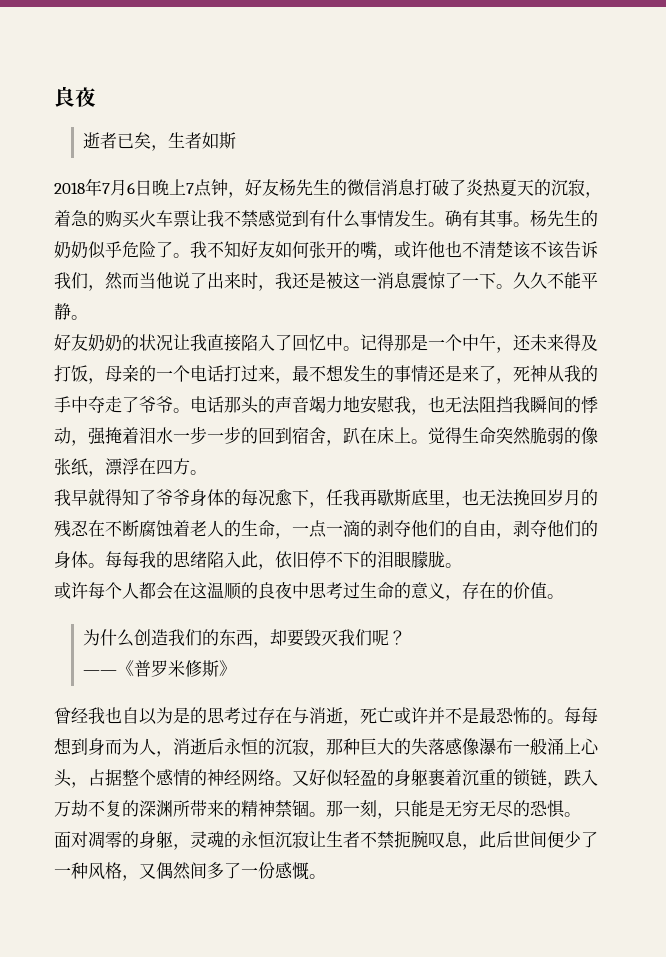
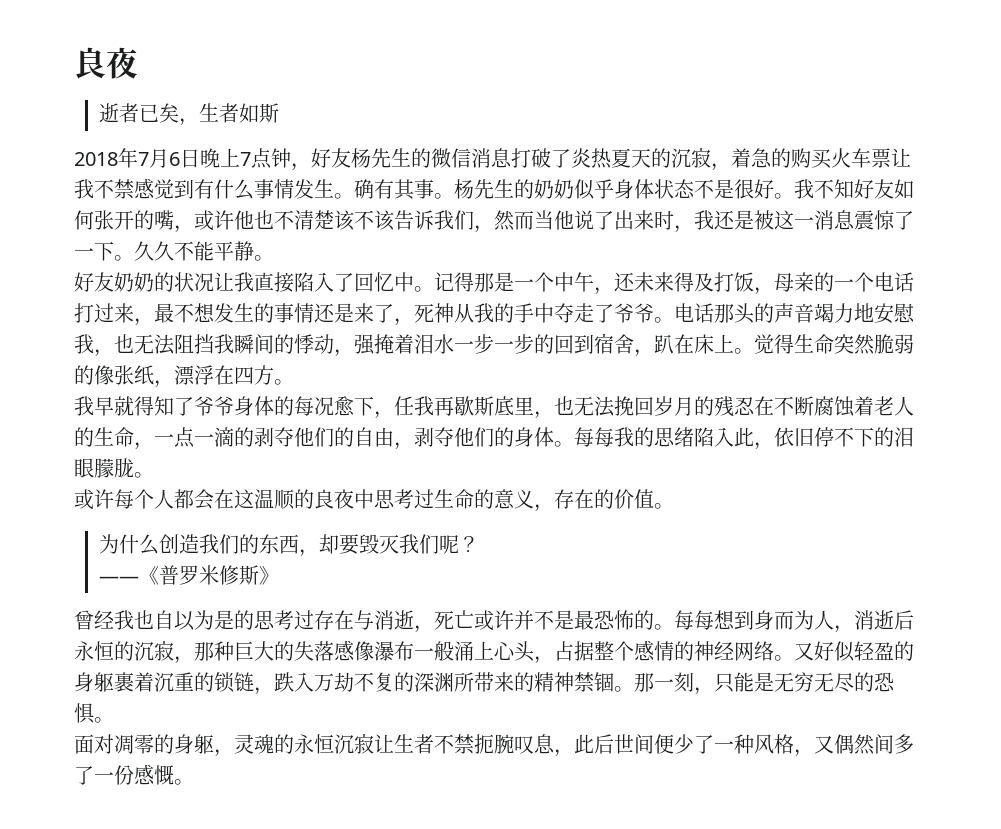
[122,241,173,258] 危险了 -> [614,179,774,199] 身体状态不是很好

